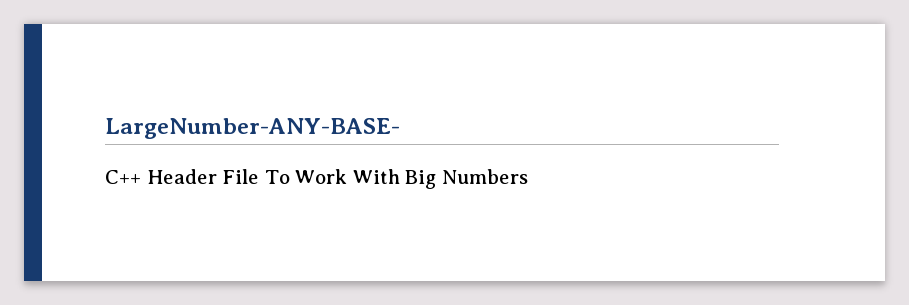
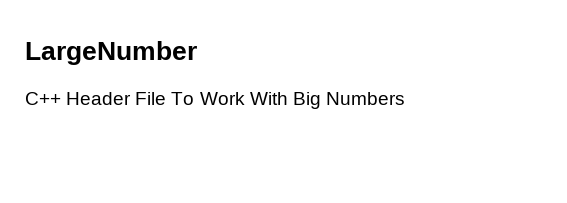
[105,118,400,139] LargeNumber-ANY-BASE- -> [25,41,197,65] LargeNumber

